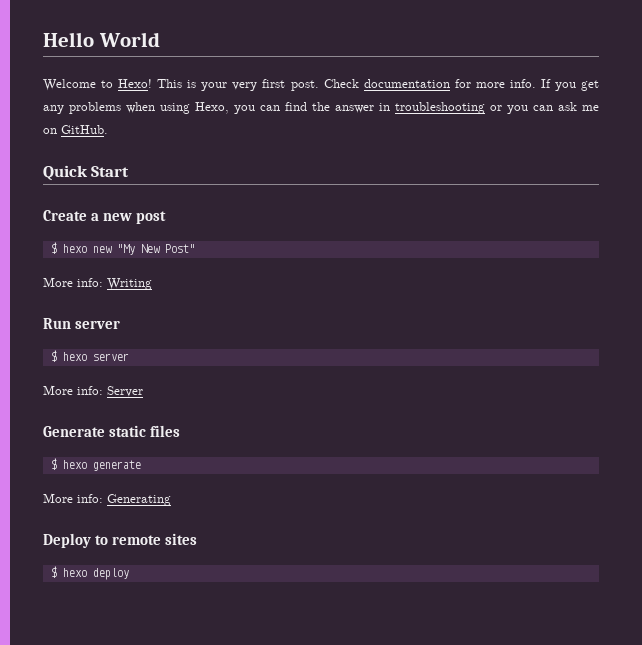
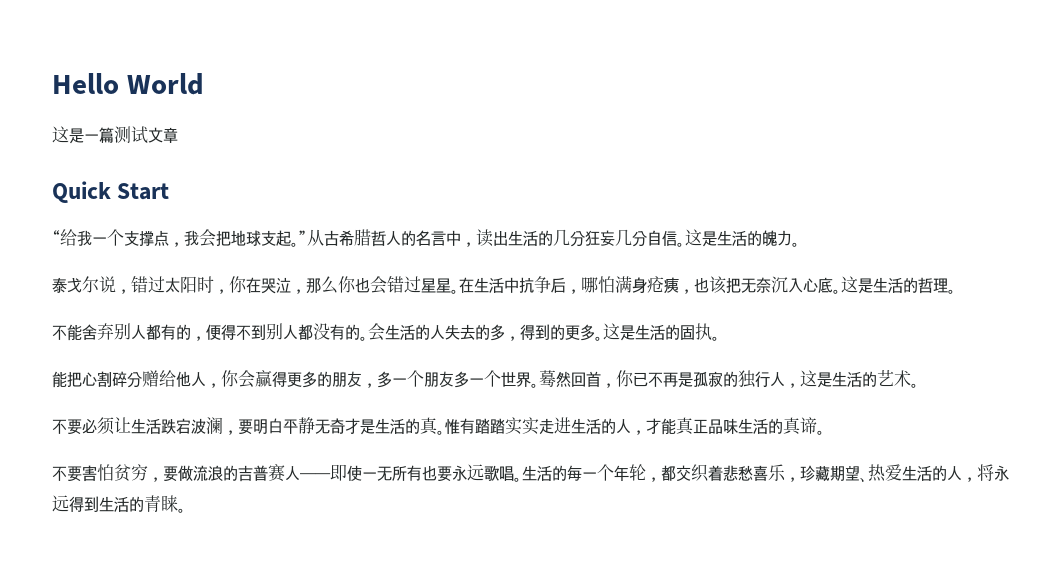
[43,79,599,91] [43,102,599,114] [43,125,108,134] [43,165,130,181] [43,210,167,224] [50,242,195,255] [43,277,152,290] [43,318,121,329] [50,350,129,362] [43,385,143,397] [43,425,181,437] [50,458,141,471] [43,493,171,506] [43,533,198,548] [50,566,129,580] Welcome to Hexo! This is your very first post. Check documentation for more info. If you get any problems when using Hexo, you can find the answer in troubleshooting or you can ask me on GitHub. // Quick Start // Create a new post // $ hexo new "My New Post" // More info: Writing // Run server // $ hexo server // More info: Server // Generate static files // $ hexo generate // More info: Generating // Deploy to remote sites // $ hexo deploy -> [52,126,178,144] [52,181,170,203] [52,229,800,247] [52,276,956,294] [52,323,720,341] [52,370,919,388] [52,417,825,435] [52,464,1009,483] [52,495,186,513] 这是一篇测试文章 // Quick Start // “给我一个支撑点，我会把地球支起。”从古希腊哲人的名言中，读出生活的几分狂妄几分自信。这是生活的魄力。 // 泰戈尔说，错过太阳时，你在哭泣，那么你也会错过星星。在生活中抗争后，哪怕满身疮痍，也该把无奈沉入心底。这是生活的哲理。 // 不能舍弃别人都有的，便得不到别人都没有的。会生活的人失去的多，得到的更多。这是生活的固执。 // 能把心割碎分赠给他人，你会赢得更多的朋友，多一个朋友多一个世界。蓦然回首，你已不再是孤寂的独行人，这是生活的艺术。 // 不要必须让生活跌宕波澜，要明白平静无奇才是生活的真。惟有踏踏实实走进生活的人，才能真正品味生活的真谛。 // 不要害怕贫穷，要做流浪的吉普赛人——即使一无所有也要永远歌唱。生活的每一个年轮，都交织着悲愁喜乐，珍藏期望、热爱生活的人，将永远得到生活的青睐。

